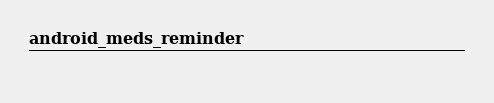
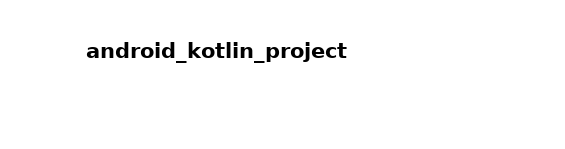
[29,32,244,48] android_meds_reminder -> [86,42,347,63] android_kotlin_project

